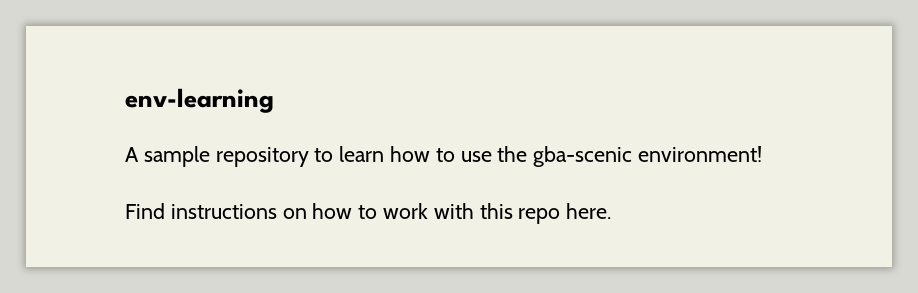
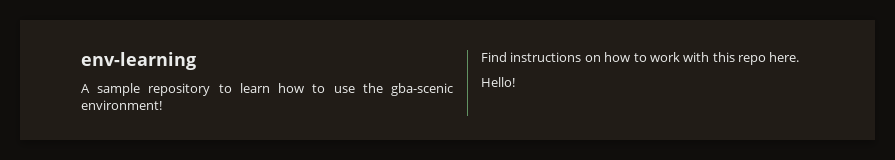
(612, 211) none -> [481,77,515,87] // Hello!

